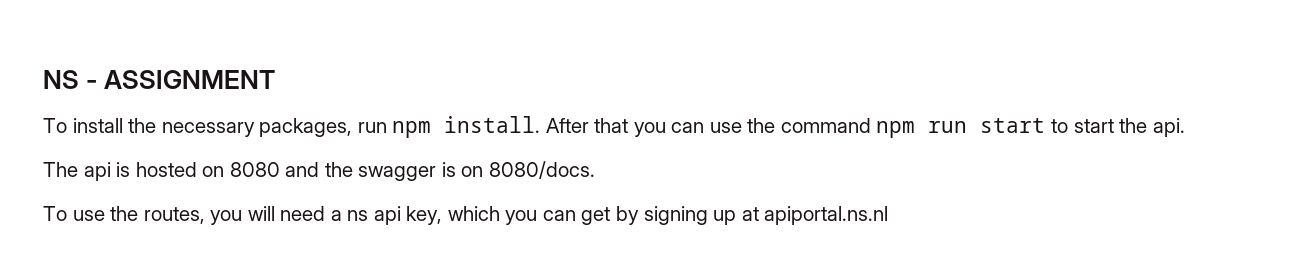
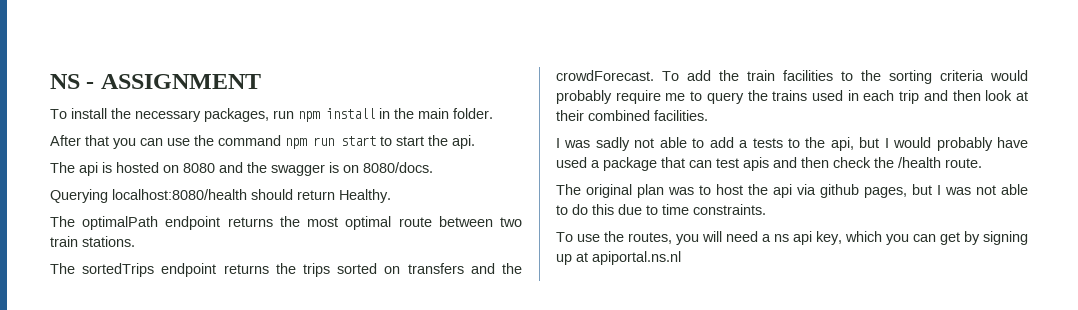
[444,116,541,133] install. -> [326,108,493,119] install in the main folder. //
(595, 170) none -> [50,189,391,203] [50,216,522,230] [50,236,135,247] [50,263,522,277] [556,70,1028,84] [556,90,1028,104] [556,110,708,121] [556,137,1028,151] [556,157,982,171] [556,184,1028,198] [556,204,766,215] // Querying localhost:8080/health should return Healthy. // The optimalPath endpoint returns the most optimal route between two train stations. // The sortedTrips endpoint returns the trips sorted on transfers and the crowdForecast. To add the train facilities to the sorting criteria would probably require me to query the trains used in each trip and then look at their combined facilities. // I was sadly not able to add a tests to the api, but I would probably have used a package that can test apis and then check the /health route. // The original plan was to host the api via github pages, but I was not able to do this due to time constraints.

